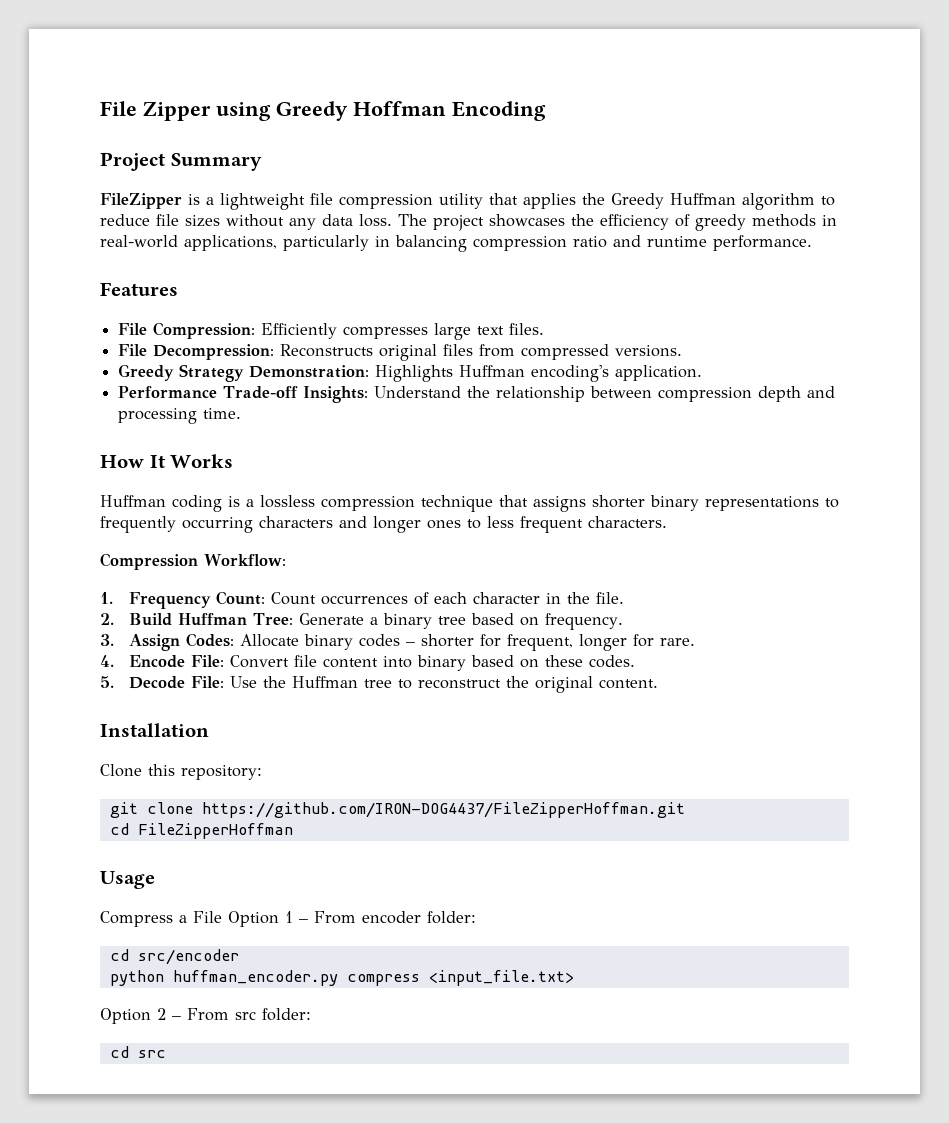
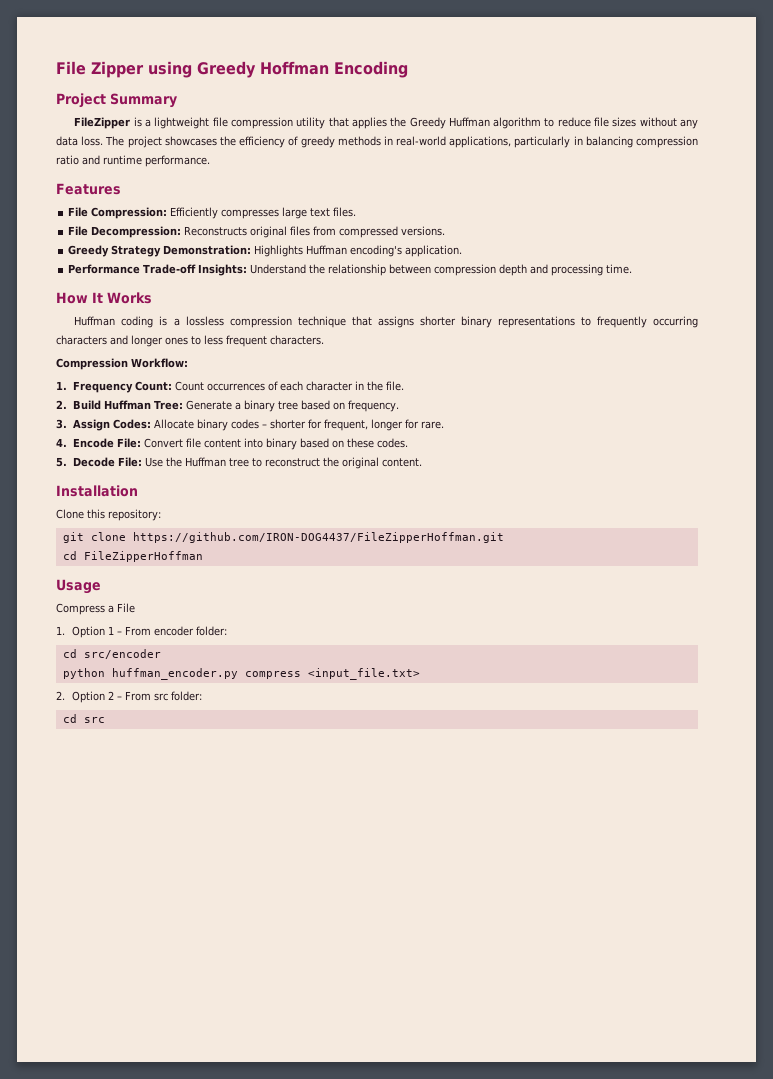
(222, 917) none -> [56,626,65,635] // 1.
(574, 978) none -> [56,691,65,700] 2.

